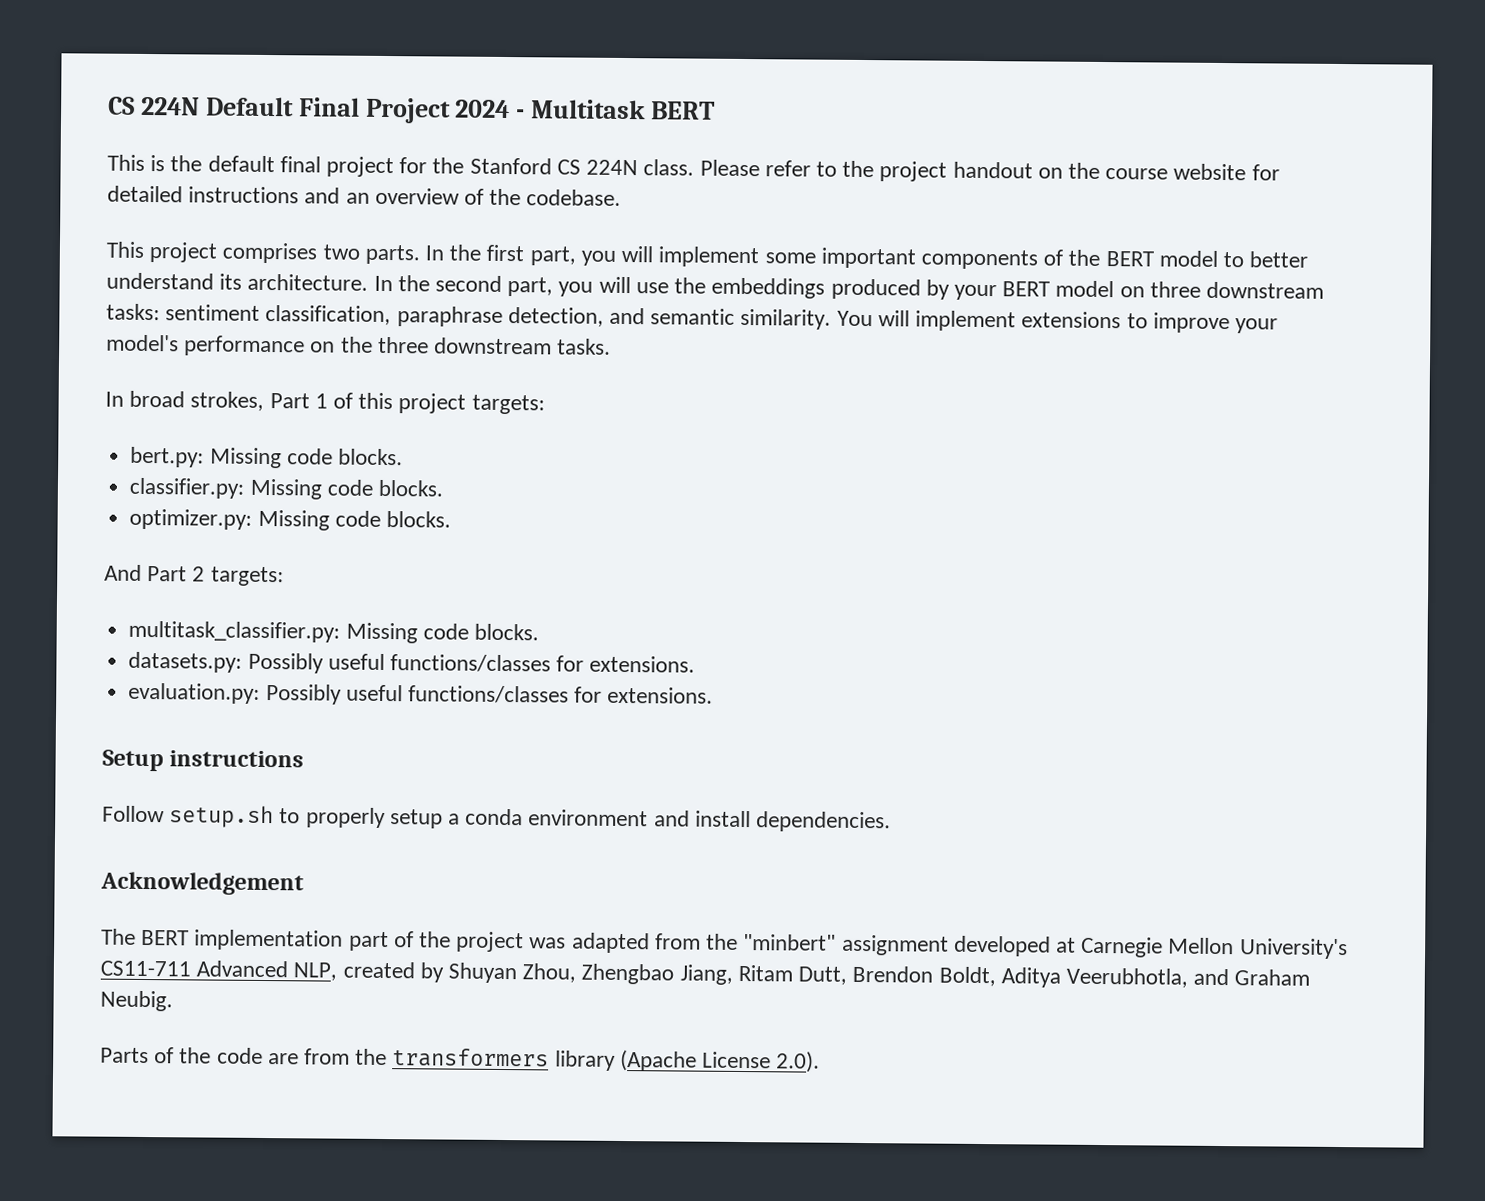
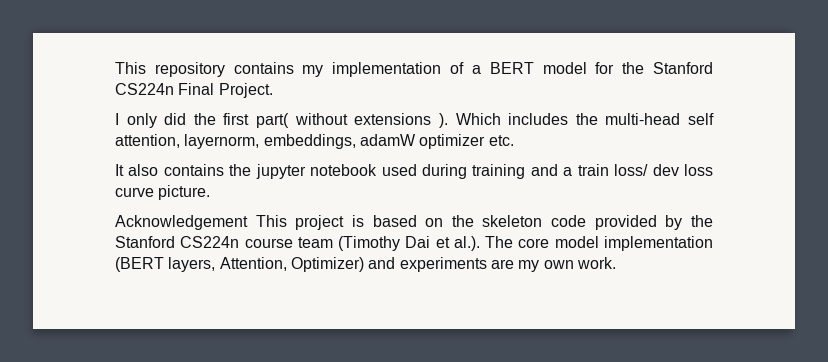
[108,96,716,124] [107,154,1280,182] [107,185,622,206] [106,241,1309,270] [106,272,1324,301] [106,303,1278,334] [106,334,612,357] [105,390,545,415] [130,446,403,469] [129,477,443,500] [129,508,451,531] [104,564,284,587] [128,620,539,644] [128,651,696,674] [128,682,714,705] [102,749,305,772] [102,805,892,833] [100,871,304,896] [101,928,1348,960] [100,960,1311,988] [100,990,173,1012] [100,1047,821,1073] CS 224N Default Final Project 2024 - Multitask BERT // This is the default final project for the Stanford CS 224N class. Please refer to the project handout on the course website for detailed instructions and an overview of the codebase. // This project comprises two parts. In the first part, you will implement some important components of the BERT model to better understand its architecture. In the second part, you will use the embeddings produced by your BERT model on three downstream tasks: sentiment classification, paraphrase detection, and semantic similarity. You will implement extensions to improve your model's performance on the three downstream tasks. // In broad strokes, Part 1 of this project targets: // bert.py: Missing code blocks. // classifier.py: Missing code blocks. // optimizer.py: Missing code blocks. // And Part 2 targets: // multitask_classifier.py: Missing code blocks. // datasets.py: Possibly useful functions/classes for extensions. // evaluation.py: Possibly useful functions/classes for extensions. // Setup instructions // Follow setup.sh to properly setup a conda environment and install dependencies. // Acknowledgement // The BERT implementation part of the project was adapted from the "minbert" assignment developed at Carnegie Mellon University's CS11-711 Advanced NLP, created by Shuyan Zhou, Zhengbao Jiang, Ritam Dutt, Brendon Boldt, Aditya Veerubhotla, and Graham Neubig. // Parts of the code are from the transformers library (Apache License 2.0). -> [115,62,713,77] [115,83,273,98] [115,113,715,128] [115,134,514,149] [115,164,714,179] [115,185,211,200] [115,215,713,230] [115,236,713,251] [115,257,616,272] This repository contains my implementation of a BERT model for the Stanford CS224n Final Project. // I only did the first part( without extensions ). Which includes the multi-head self attention, layernorm, embeddings, adamW optimizer etc. // It also contains the jupyter notebook used during training and a train loss/ dev loss curve picture. // Acknowledgement This project is based on the skeleton code provided by the Stanford CS224n course team (Timothy Dai et al.). The core model implementation (BERT layers, Attention, Optimizer) and experiments are my own work.

